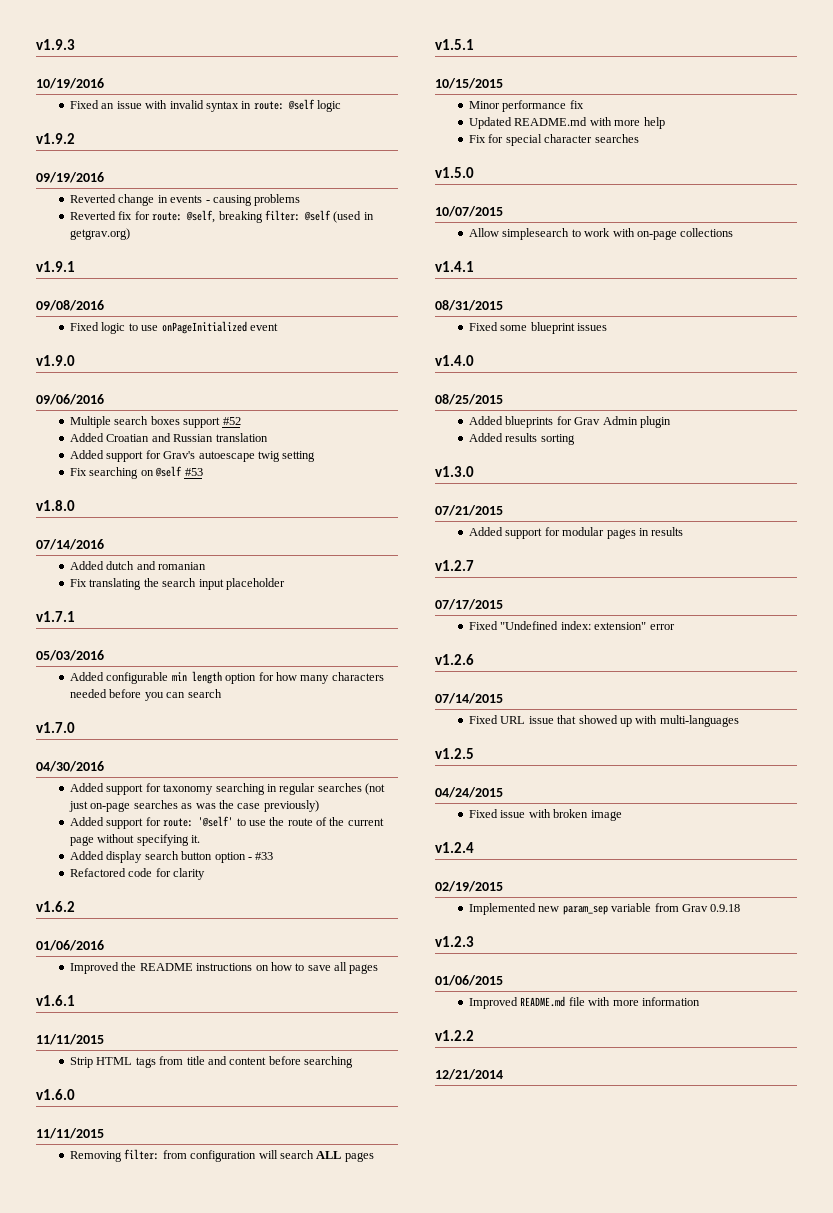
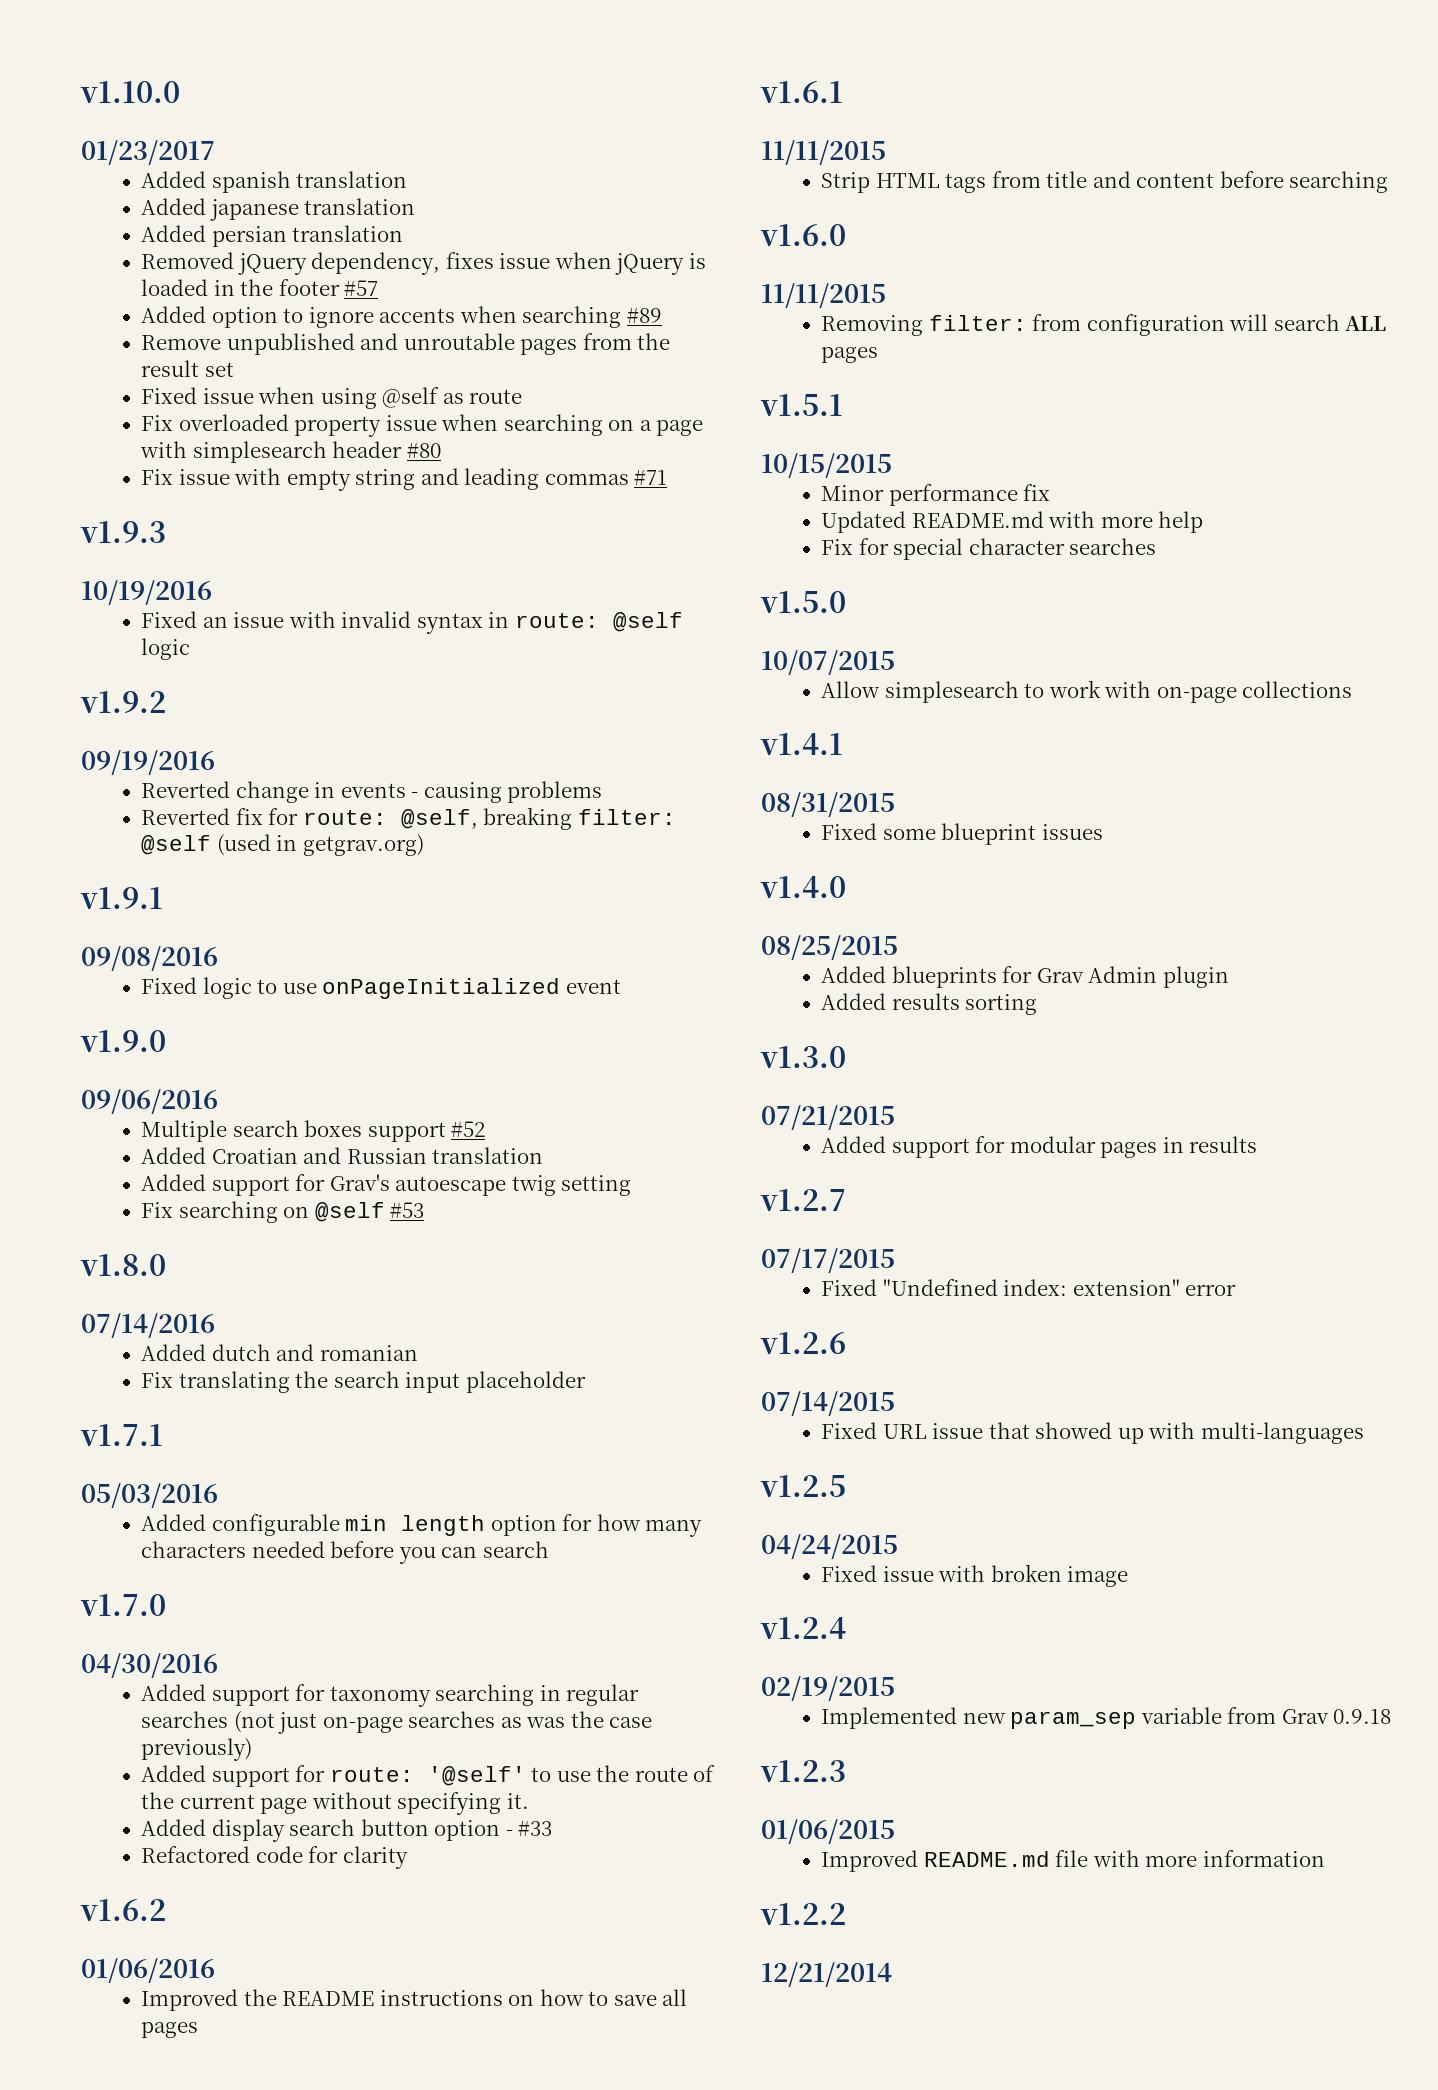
(36, 44) none -> [80,81,180,103] [81,140,215,165] [141,171,408,193] [141,198,416,221] [141,225,404,247] [141,252,706,275] [141,279,379,296] [141,306,662,328] [141,333,671,355] [141,360,234,377] [141,387,523,409] [141,414,704,437] [140,441,441,463] [141,468,668,491] v1.10.0 // 01/23/2017 // Added spanish translation // Added japanese translation // Added persian translation // Removed jQuery dependency, fixes issue when jQuery is loaded in the footer #57 // Added option to ignore accents when searching #89 // Remove unpublished and unroutable pages from the result set // Fixed issue when using @self as route // Fix overloaded property issue when searching on a page with simplesearch header #80 // Fix issue with empty string and leading commas #71 //

